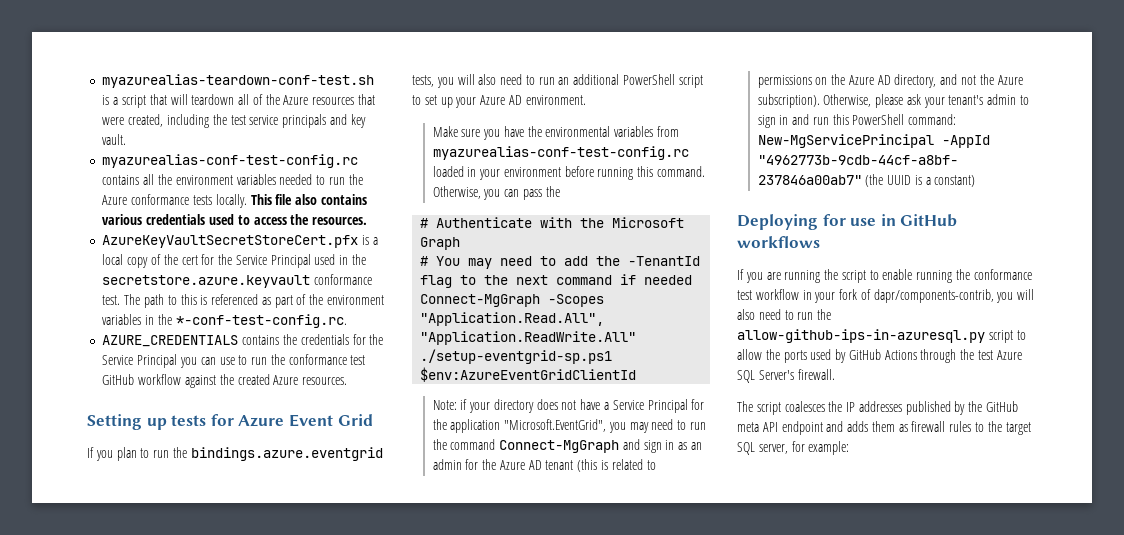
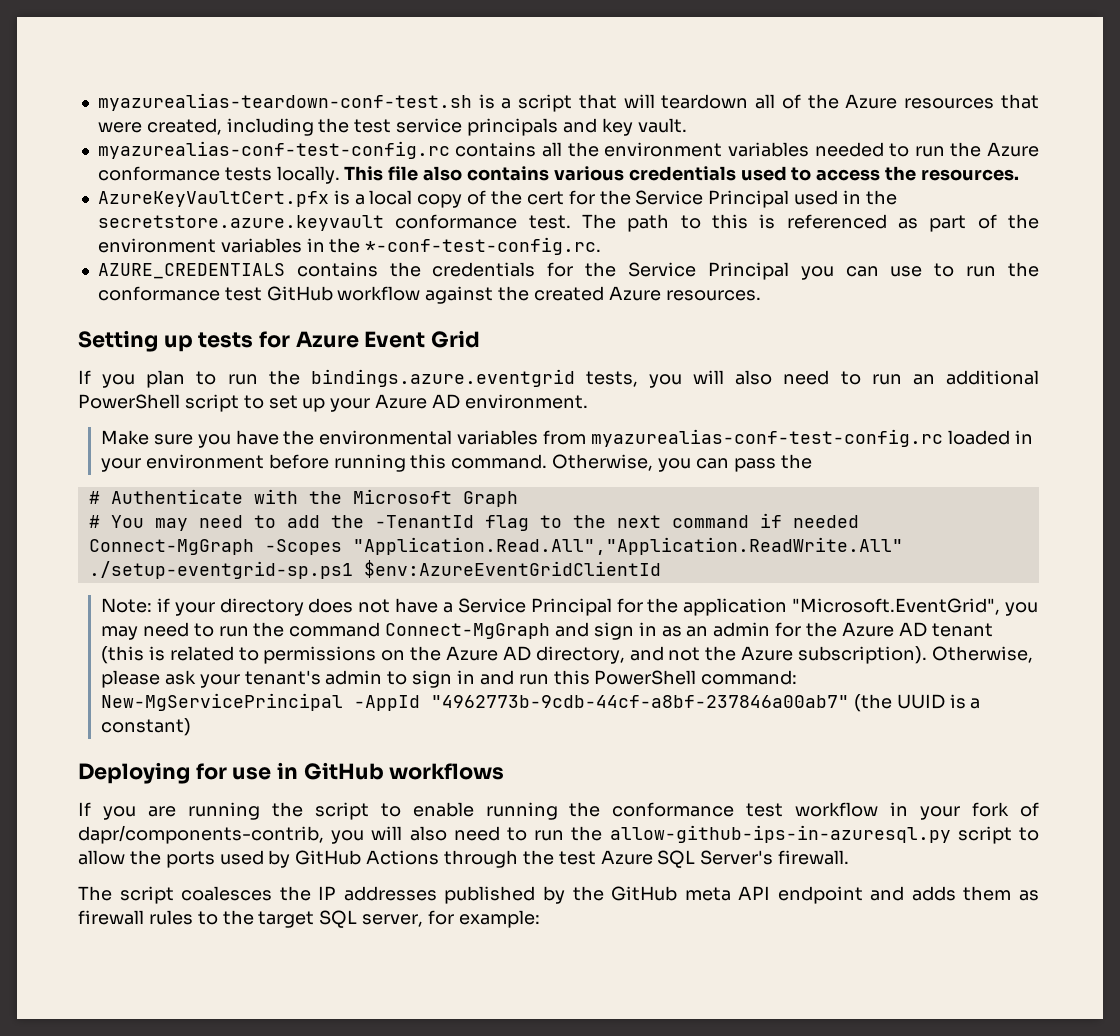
[102,235,359,248] AzureKeyVaultSecretStoreCert.pfx -> [97,191,329,207] AzureKeyVaultCert.pfx

